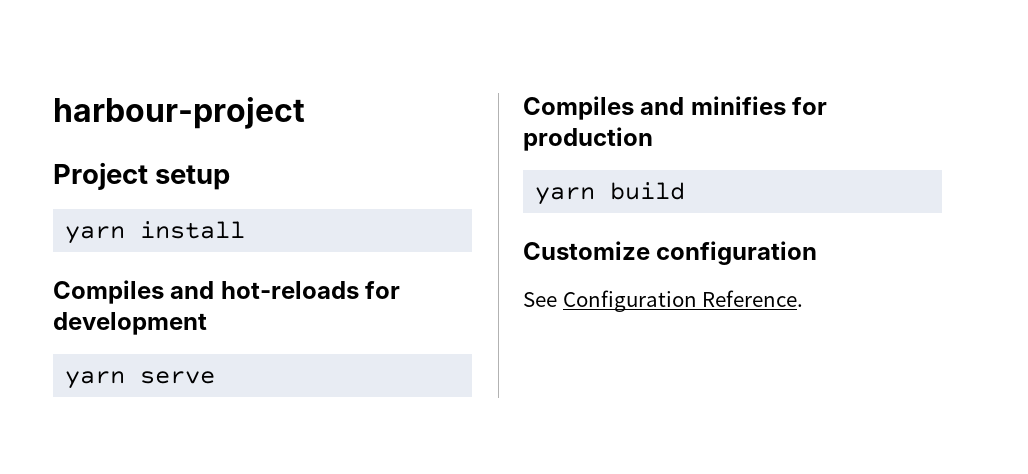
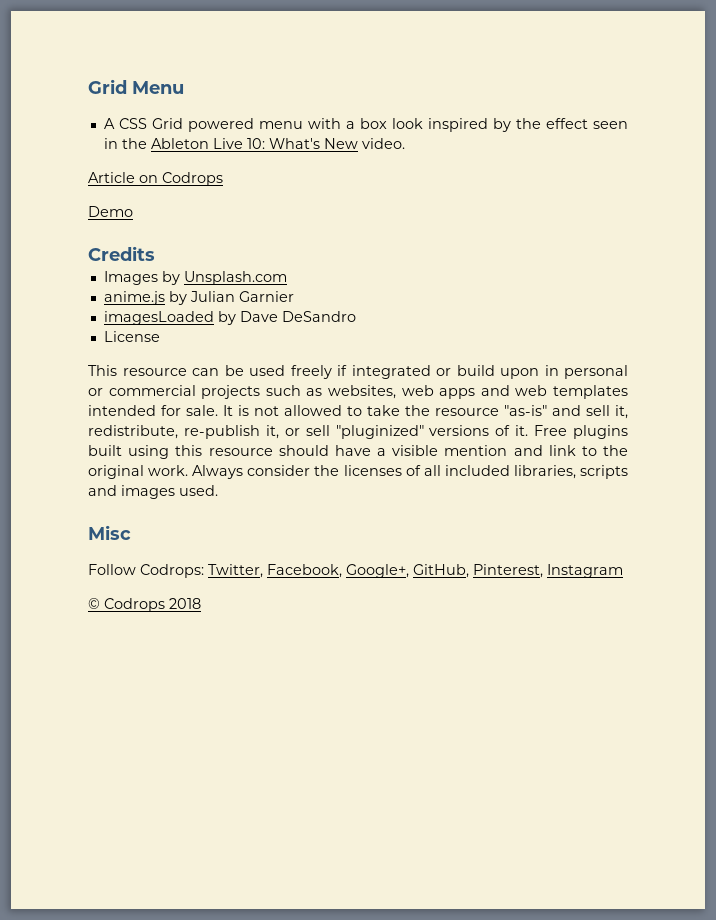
[53,97,305,129] [53,162,231,190] [65,221,246,244] [53,280,401,304] [53,312,207,335] [65,371,216,389] [523,96,828,120] [523,127,653,151] [535,182,686,205] [523,241,818,265] [523,290,804,312] harbour-project // Project setup // yarn install // Compiles and hot-reloads for development // yarn serve // Compiles and minifies for production // yarn build // Customize configuration // See Configuration Reference. -> [88,79,184,94] [103,118,628,132] [103,138,405,149] [88,172,223,186] [88,206,133,217] [88,246,155,261] [103,271,287,285] [103,291,294,305] [103,311,356,325] [103,331,160,342] [88,365,628,379] [88,385,629,399] [88,405,628,419] [88,425,628,439] [88,445,629,459] [88,465,629,479] [88,485,218,499] [88,525,131,540] [88,564,623,578] [88,598,201,612] Grid Menu // A CSS Grid powered menu with a box look inspired by the effect seen in the Ableton Live 10: What's New video. // Article on Codrops // Demo // Credits // Images by Unsplash.com // anime.js by Julian Garnier // imagesLoaded by Dave DeSandro // License // This resource can be used freely if integrated or build upon in personal or commercial projects such as websites, web apps and web templates intended for sale. It is not allowed to take the resource "as-is" and sell it, redistribute, re-publish it, or sell "pluginized" versions of it. Free plugins built using this resource should have a visible mention and link to the original work. Always consider the licenses of all included libraries, scripts and images used. // Misc // Follow Codrops: Twitter, Facebook, Google+, GitHub, Pinterest, Instagram // © Codrops 2018

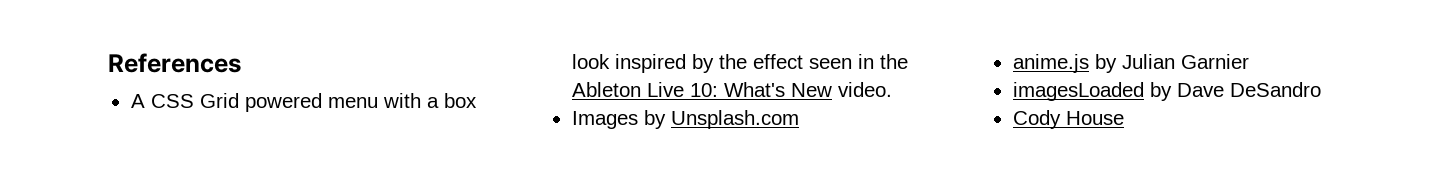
[88,79,184,94] Grid Menu -> [108,53,241,73] References
[88,172,223,186] [88,206,133,217] [88,246,155,261] // Article on Codrops // Demo // Credits -> (892, 89) none
[103,331,160,342] [88,365,628,379] [88,385,629,399] [88,405,628,419] [88,425,628,439] [88,445,629,459] [88,465,629,479] [88,485,218,499] [88,525,131,540] [88,564,623,578] [88,598,201,612] License // This resource can be used freely if integrated or build upon in personal or commercial projects such as websites, web apps and web templates intended for sale. It is not allowed to take the resource "as-is" and sell it, redistribute, re-publish it, or sell "pluginized" versions of it. Free plugins built using this resource should have a visible mention and link to the original work. Always consider the licenses of all included libraries, scripts and images used. // Misc // Follow Codrops: Twitter, Facebook, Google+, GitHub, Pinterest, Instagram // © Codrops 2018 -> [1012,110,1124,129] Cody House

